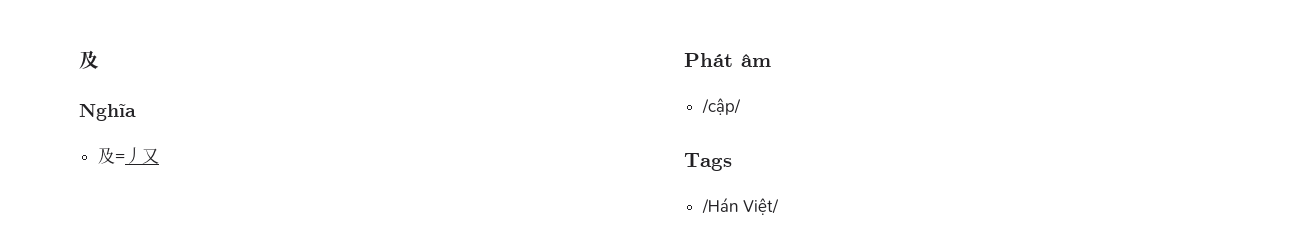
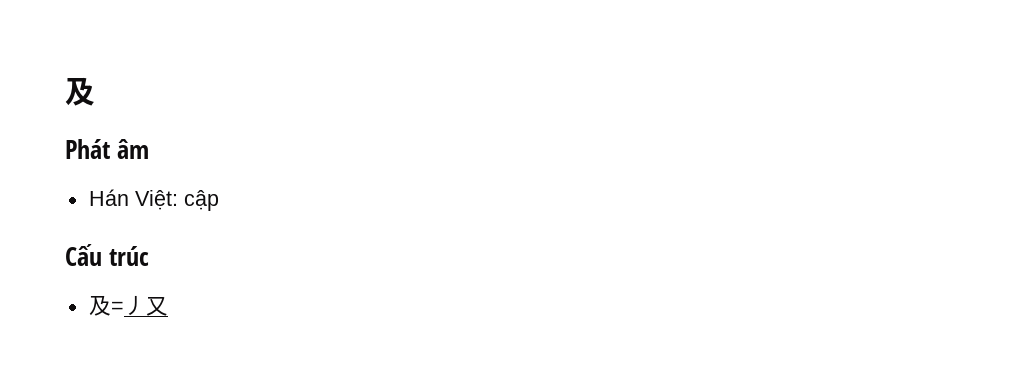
[79,104,136,121] [97,147,159,164] [684,53,771,67] [701,98,741,115] [684,153,732,171] [701,197,780,215] Nghĩa // 及=丿又 // Phát âm // /cập/ // Tags // /Hán Việt/ -> [65,139,150,159] [88,189,219,211] [65,244,150,266] [88,295,168,316] Phát âm // Hán Việt: cập // Cấu trúc // 及=丿又

